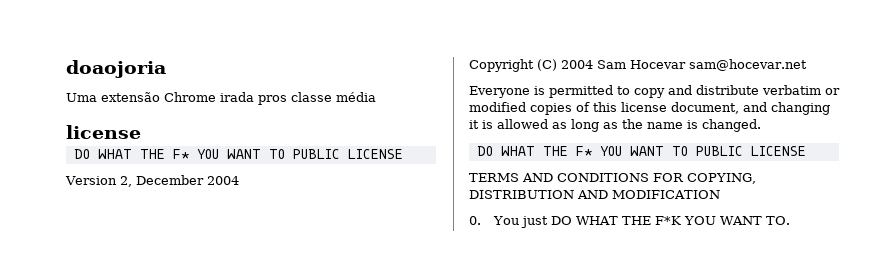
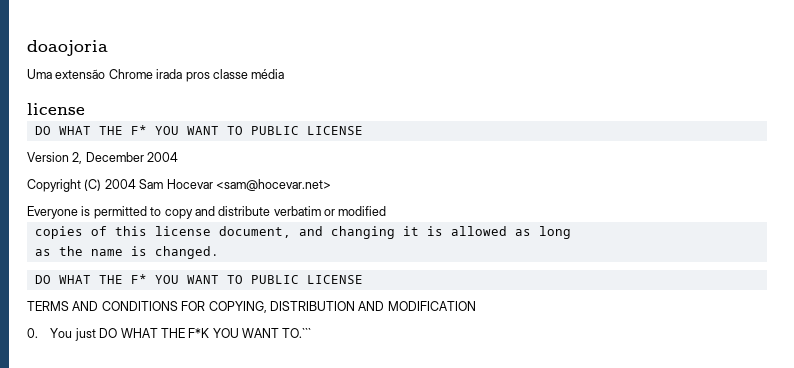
[689,59,807,71] sam@hocevar.net -> [215,179,331,191] <sam@hocevar.net>
(526, 107) none -> (387, 211) //
(599, 125) none -> (571, 232) //
[765,216,790,225] TO. -> [282,328,312,338] TO.```

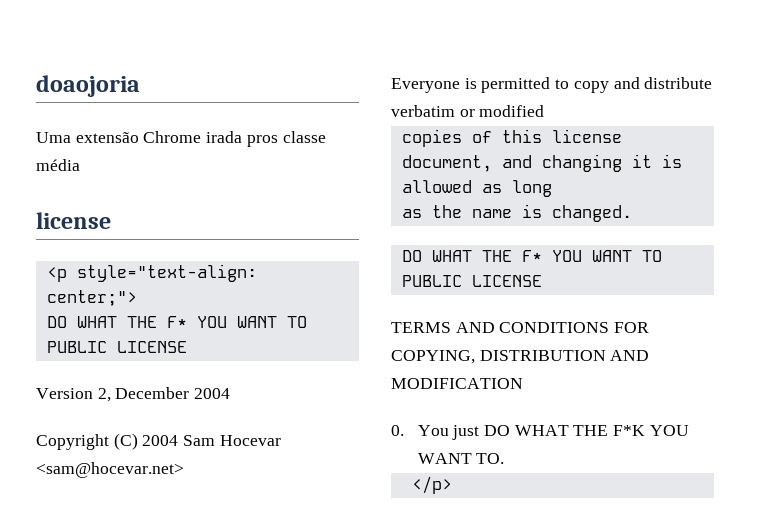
(85, 109) none -> [46,264,257,282] [46,290,137,306] // <p style="text-align: center;">
[282,328,312,338] TO.``` -> [476,453,505,464] [411,476,452,494] TO. // </p>

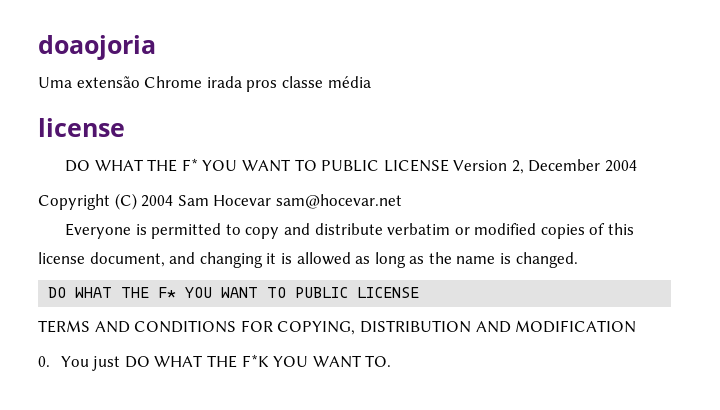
[46,264,257,282] [46,290,137,306] [46,316,307,328] [46,341,187,353] // <p style="text-align: center;"> // DO WHAT THE F* YOU WANT TO PUBLIC LICENSE // -> [64,158,449,172] // DO WHAT THE F* YOU WANT TO PUBLIC LICENSE
[36,462,184,478] <sam@hocevar.net> -> [275,194,402,209] sam@hocevar.net
(545, 111) // -> (537, 229) none
(552, 188) // -> (406, 260) none
[411,476,452,494] // </p> -> (392, 361) none

